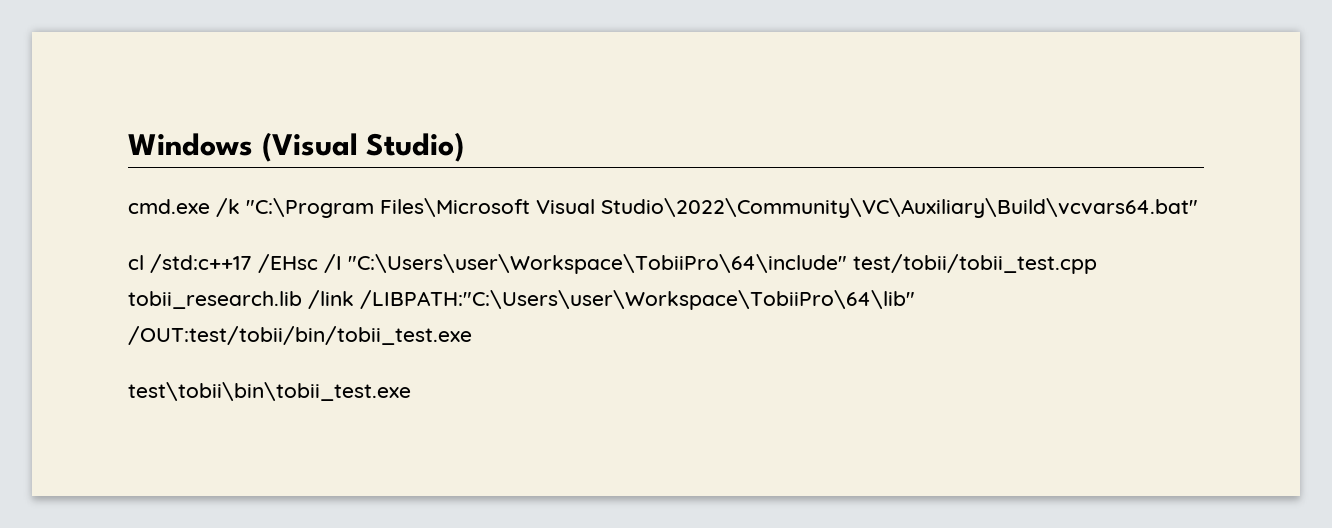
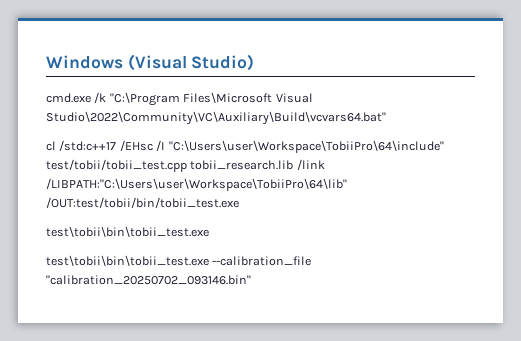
(411, 391) none -> [46,255,312,266] [46,275,251,285] // test\tobii\bin\tobii_test.exe --calibration_file "calibration_20250702_093146.bin"

